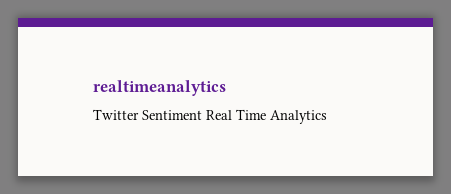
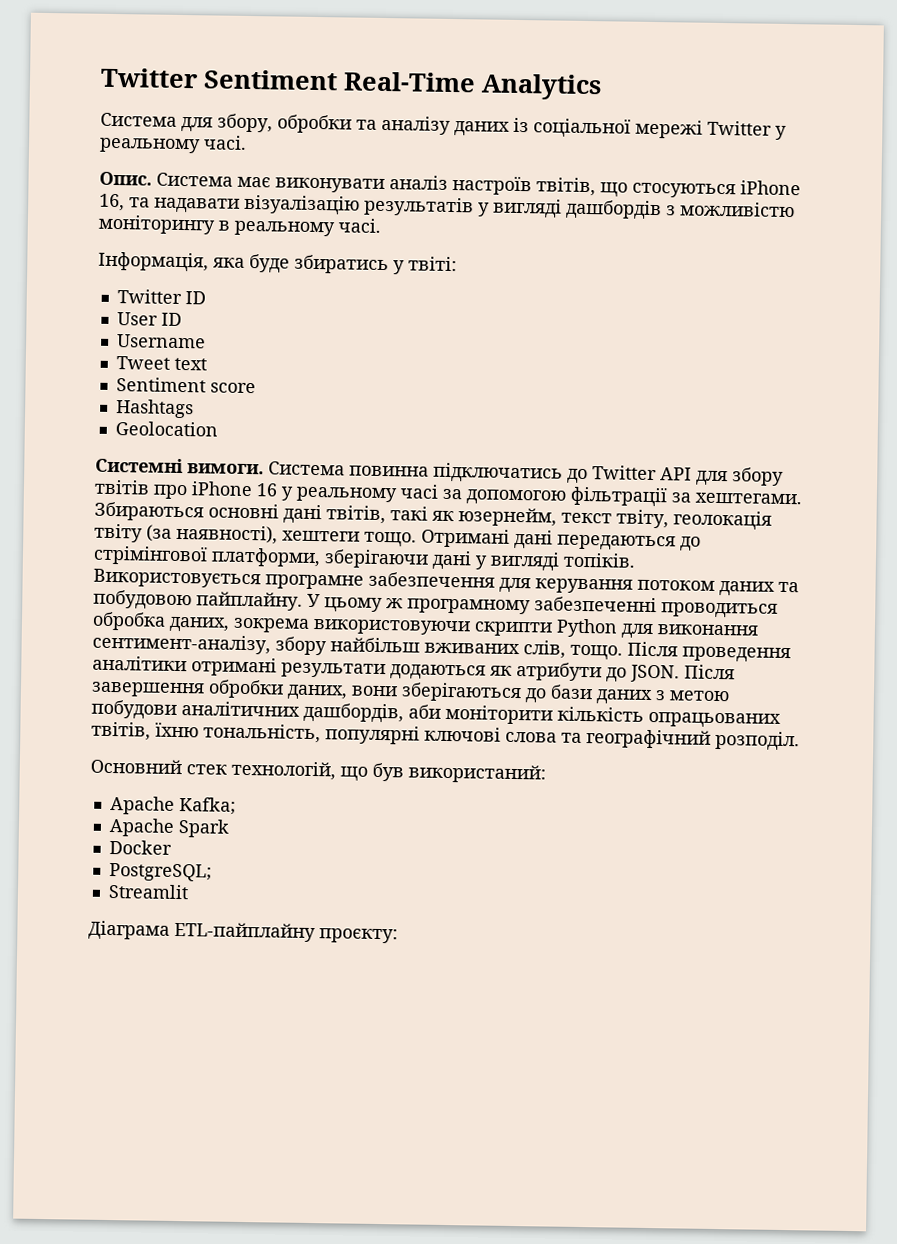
[93,80,226,96] [93,109,327,124] realtimeanalytics // Twitter Sentiment Real Time Analytics -> [100,67,602,101] [100,112,787,140] [99,135,247,154] [99,171,801,199] [99,193,795,221] [98,214,381,237] [98,251,457,275] [116,289,206,305] [116,312,182,327] [116,334,206,349] [115,356,207,371] [115,377,256,394] [115,399,194,419] [114,421,218,437] [95,457,784,487] [94,479,802,508] [94,501,772,531] [94,523,701,552] [93,544,636,572] [93,568,799,597] [93,589,778,619] [92,611,758,640] [92,633,791,664] [92,655,735,683] [91,679,730,706] [91,699,781,729] [91,721,800,752] [90,758,546,784] [109,795,236,815] [108,817,230,838] [108,839,172,855] [108,862,212,882] [107,883,189,900] [88,920,398,944] Twitter Sentiment Real-Time Analytics // Система для збору, обробки та аналізу даних із соціальної мережі Twitter у реальному часі. // Опис. Система має виконувати аналіз настроїв твітів, що стосуються iPhone 16, та надавати візуалізацію результатів у вигляді дашбордів з можливістю моніторингу в реальному часі. // Інформація, яка буде збиратись у твіті: // Twitter ID // User ID // Username // Tweet text // Sentiment score // Hashtags // Geolocation // Системні вимоги. Система повинна підключатись до Twitter API для збору твітів про iPhone 16 у реальному часі за допомогою фільтрації за хештегами. Збираються основні дані твітів, такі як юзернейм, текст твіту, геолокація твіту (за наявності), хештеги тощо. Отримані дані передаються до стрімінгової платформи, зберігаючи дані у вигляді топіків. Використовується програмне забезпечення для керування потоком даних та побудовою пайплайну. У цьому ж програмному забезпеченні проводиться обробка даних, зокрема використовуючи скрипти Python для виконання сентимент-аналізу, збору найбільш вживаних слів, тощо. Після проведення аналітики отримані результати додаються як атрибути до JSON. Після завершення обробки даних, вони зберігаються до бази даних з метою побудови аналітичних дашбордів, аби моніторити кількість опрацьованих твітів, їхню тональність, популярні ключові слова та географічний розподіл. // Основний стек технологій, що був використаний: // Apache Kafka; // Apache Spark // Docker // PostgreSQL; // Streamlit // Діаграма ETL-пайплайну проєкту:

